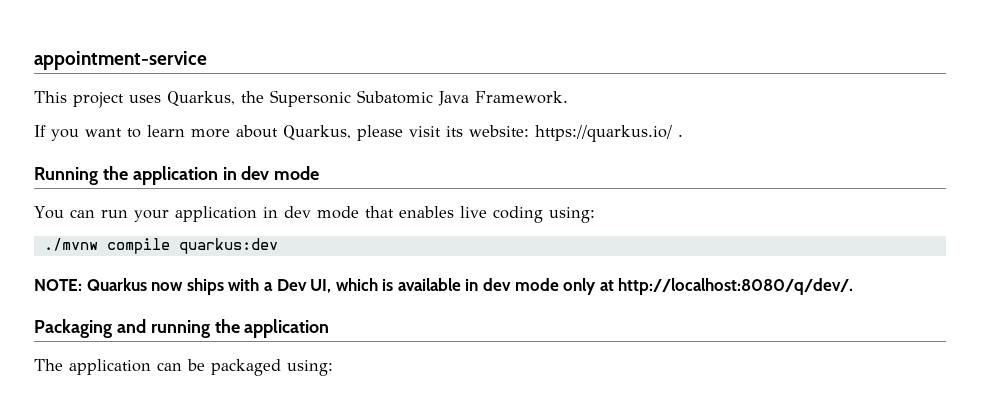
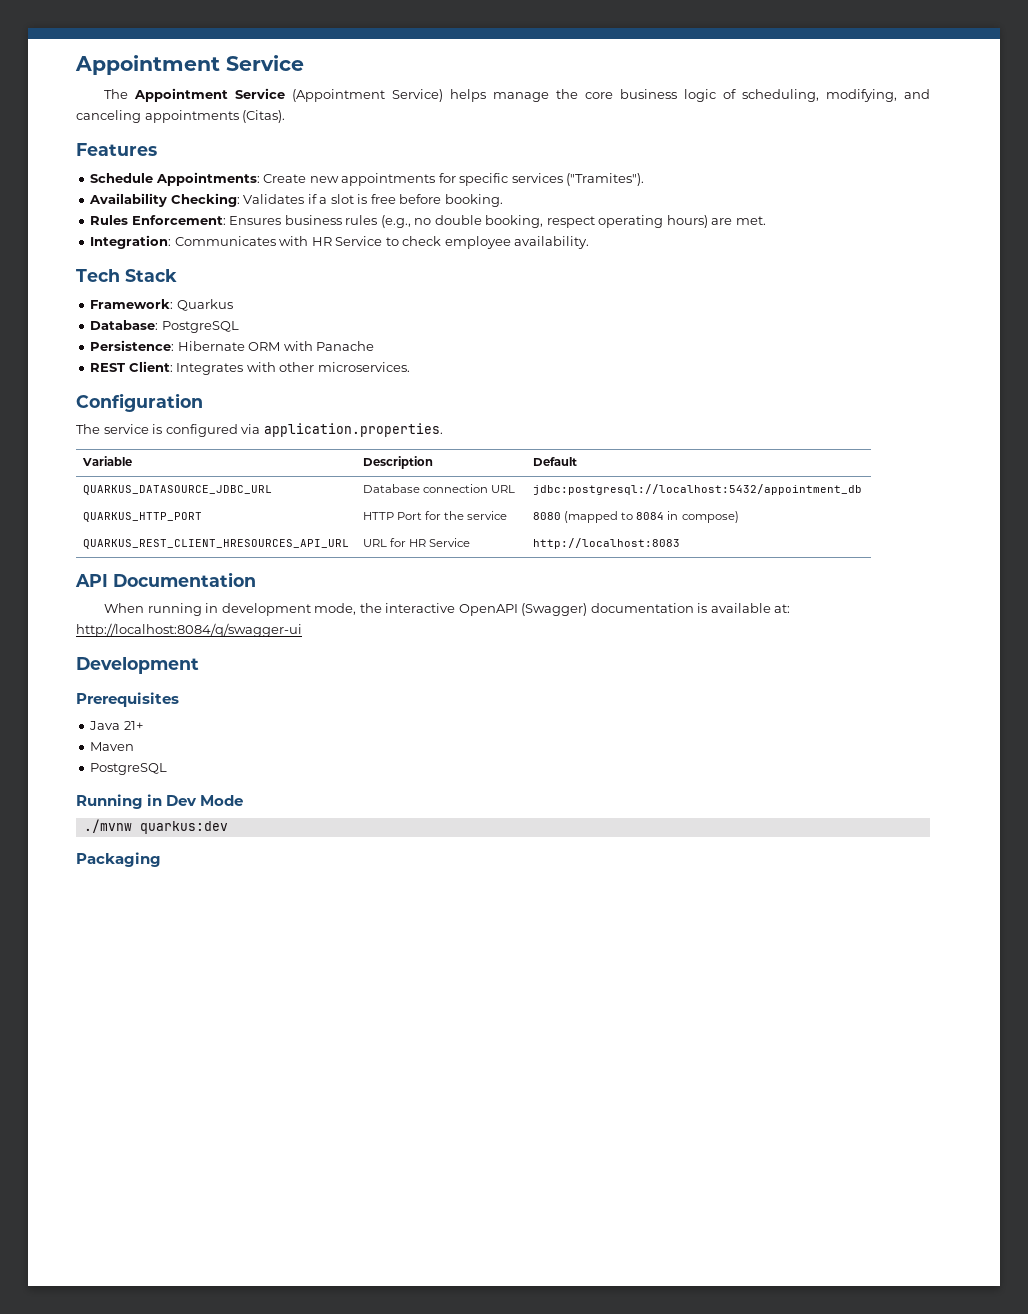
[34,51,207,70] [34,90,568,108] [34,125,683,142] [34,166,320,185] [34,206,595,223] appointment-service // This project uses Quarkus, the Supersonic Subatomic Java Framework. // If you want to learn more about Quarkus, please visit its website: https://quarkus.io/ . // Running the application in dev mode // You can run your application in dev mode that enables live coding using: -> [75,55,304,75] [104,88,931,102] [76,110,286,123] [76,143,157,156] [90,172,645,186] [89,193,503,207] [90,215,766,228] [90,235,590,249] [76,269,177,282] [90,299,233,311] [90,320,239,333] [90,340,375,351] [90,361,410,375] [76,393,203,412] [76,423,443,437] [81,456,132,466] [362,456,433,469] [532,457,577,466] [82,485,272,495] [362,484,516,493] [532,484,862,495] [82,512,202,522] [362,511,508,520] [532,511,739,523] [82,539,349,549] [362,538,471,547] [532,538,680,549] [75,572,256,587] [104,603,791,616] [76,623,302,637] [76,657,199,674] [76,692,179,707] [89,721,143,730] [90,742,135,751] [90,763,168,775] [76,794,244,809] Appointment Service // The Appointment Service (Appointment Service) helps manage the core business logic of scheduling, modifying, and canceling appointments (Citas). // Features // Schedule Appointments: Create new appointments for specific services ("Tramites"). // Availability Checking: Validates if a slot is free before booking. // Rules Enforcement: Ensures business rules (e.g., no double booking, respect operating hours) are met. // Integration: Communicates with HR Service to check employee availability. // Tech Stack // Framework: Quarkus // Database: PostgreSQL // Persistence: Hibernate ORM with Panache // REST Client: Integrates with other microservices. // Configuration // The service is configured via application.properties. // Variable | Description | Default // QUARKUS_DATASOURCE_JDBC_URL | Database connection URL | jdbc:postgresql://localhost:5432/appointment_db // QUARKUS_HTTP_PORT | HTTP Port for the service | 8080 (mapped to 8084 in compose) // QUARKUS_REST_CLIENT_HRESOURCES_API_URL | URL for HR Service | http://localhost:8083 // API Documentation // When running in development mode, the interactive OpenAPI (Swagger) documentation is available at: http://localhost:8084/q/swagger-ui // Development // Prerequisites // Java 21+ // Maven // PostgreSQL // Running in Dev Mode
[106,238,170,254] compile -> (132, 826) none
[34,278,854,295] [34,319,330,338] [34,359,333,376] NOTE: Quarkus now ships with a Dev UI, which is available in dev mode only at http://localhost:8080/q/dev/. // Packaging and running the application // The application can be packaged using: -> [76,852,161,867] Packaging

